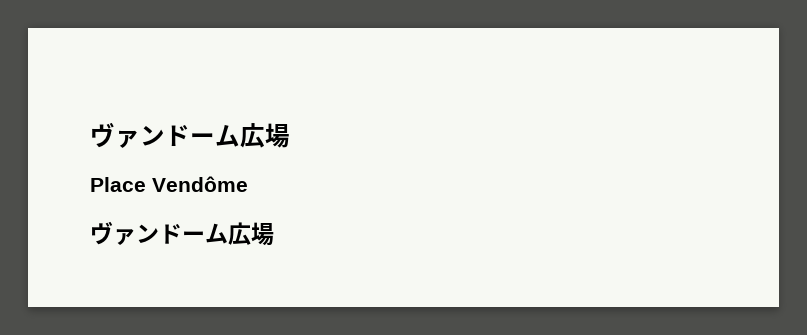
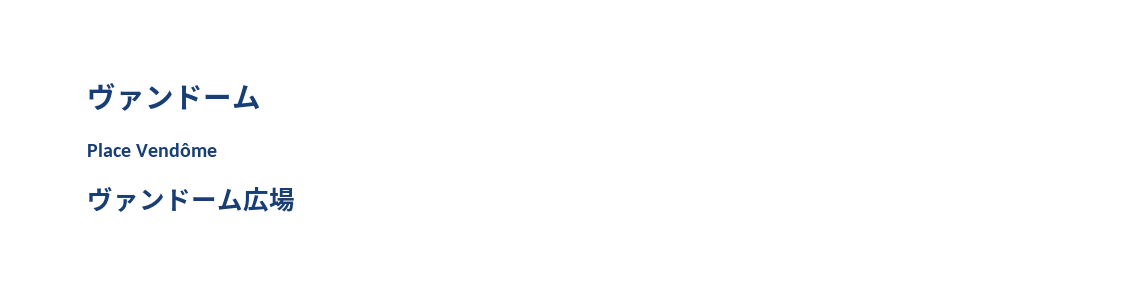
[90,122,290,148] ヴァンドーム広場 -> [87,82,261,111] ヴァンドーム

